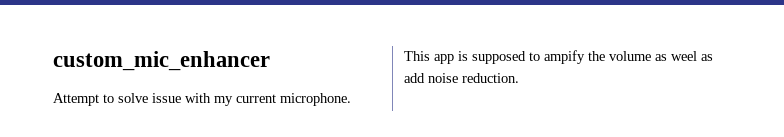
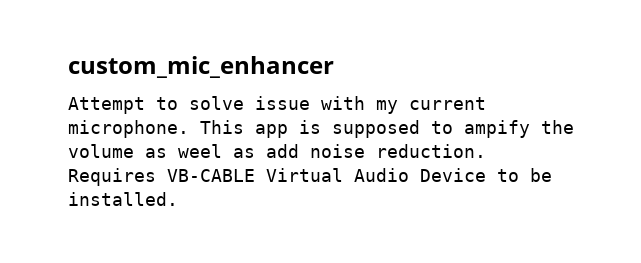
(519, 78) none -> [68,168,552,186] [68,192,178,206] Requires VB-CABLE Virtual Audio Device to be installed.

